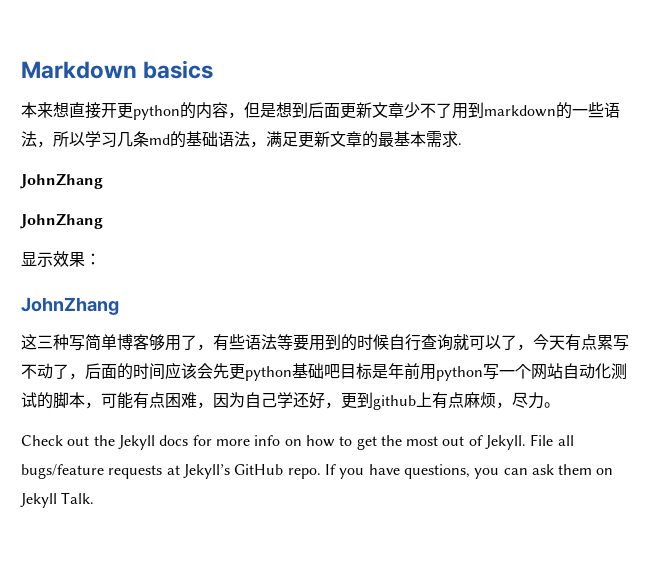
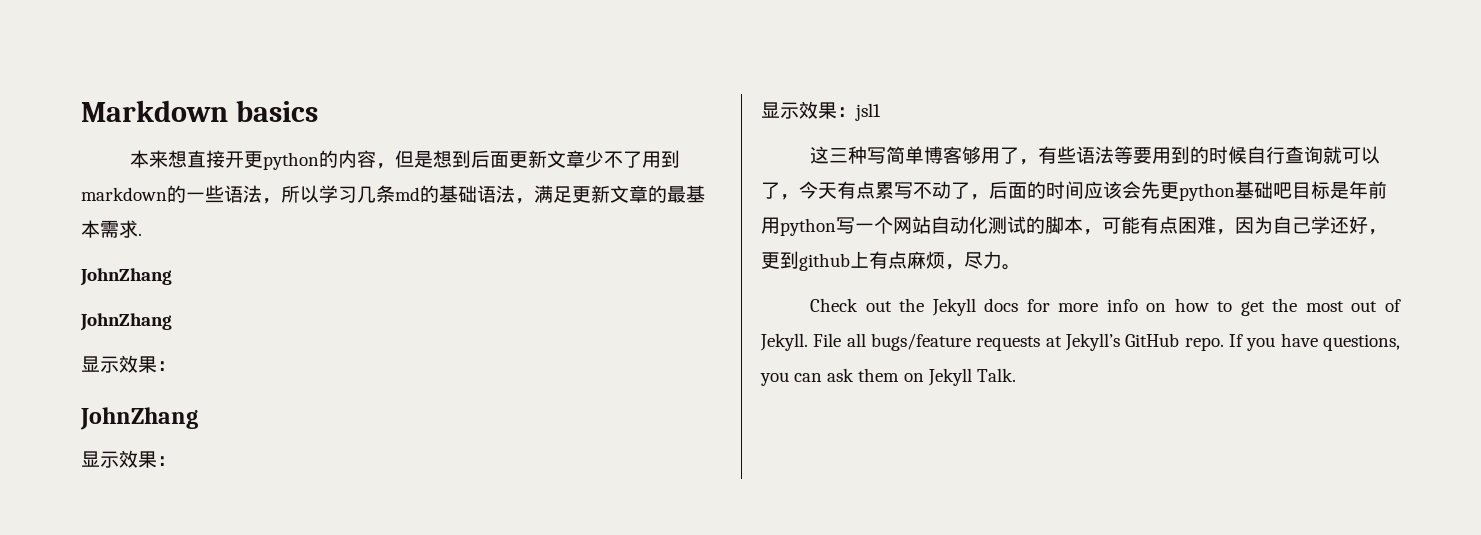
(119, 306) none -> [81,450,176,468] [761,101,881,121] // 显示效果： // 显示效果：jsl1

